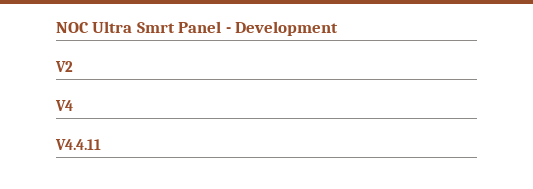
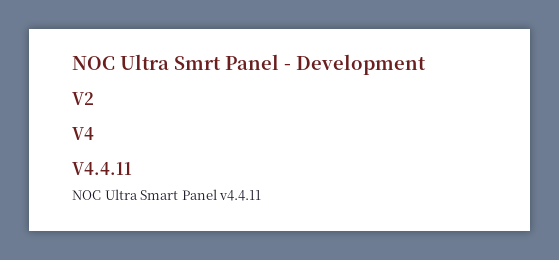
(101, 144) none -> [72,189,262,201] // NOC Ultra Smart Panel v4.4.11

